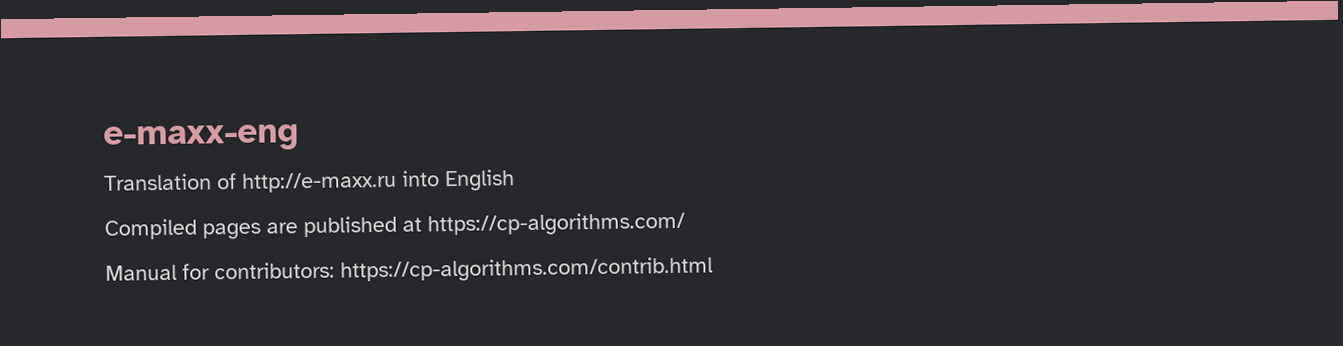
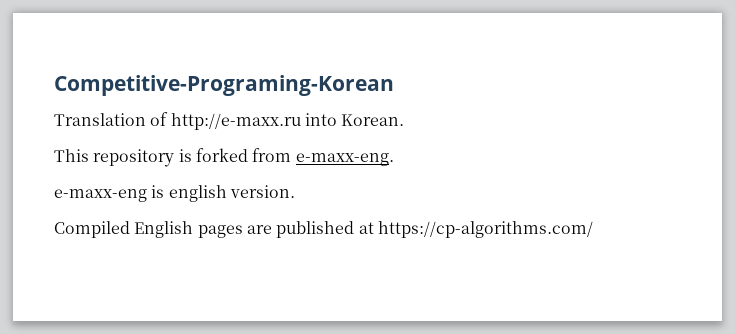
[103,124,299,153] e-maxx-eng -> [54,75,394,96] Competitive-Programing-Korean
[444,169,515,192] English -> [341,114,405,126] [54,148,394,167] [54,185,295,202] Korean. // This repository is forked from e-maxx-eng. // e-maxx-eng is english version.
(197, 229) none -> [134,221,194,238] English
[105,256,713,283] // Manual for contributors: https://cp-algorithms.com/contrib.html -> (593, 229) none

